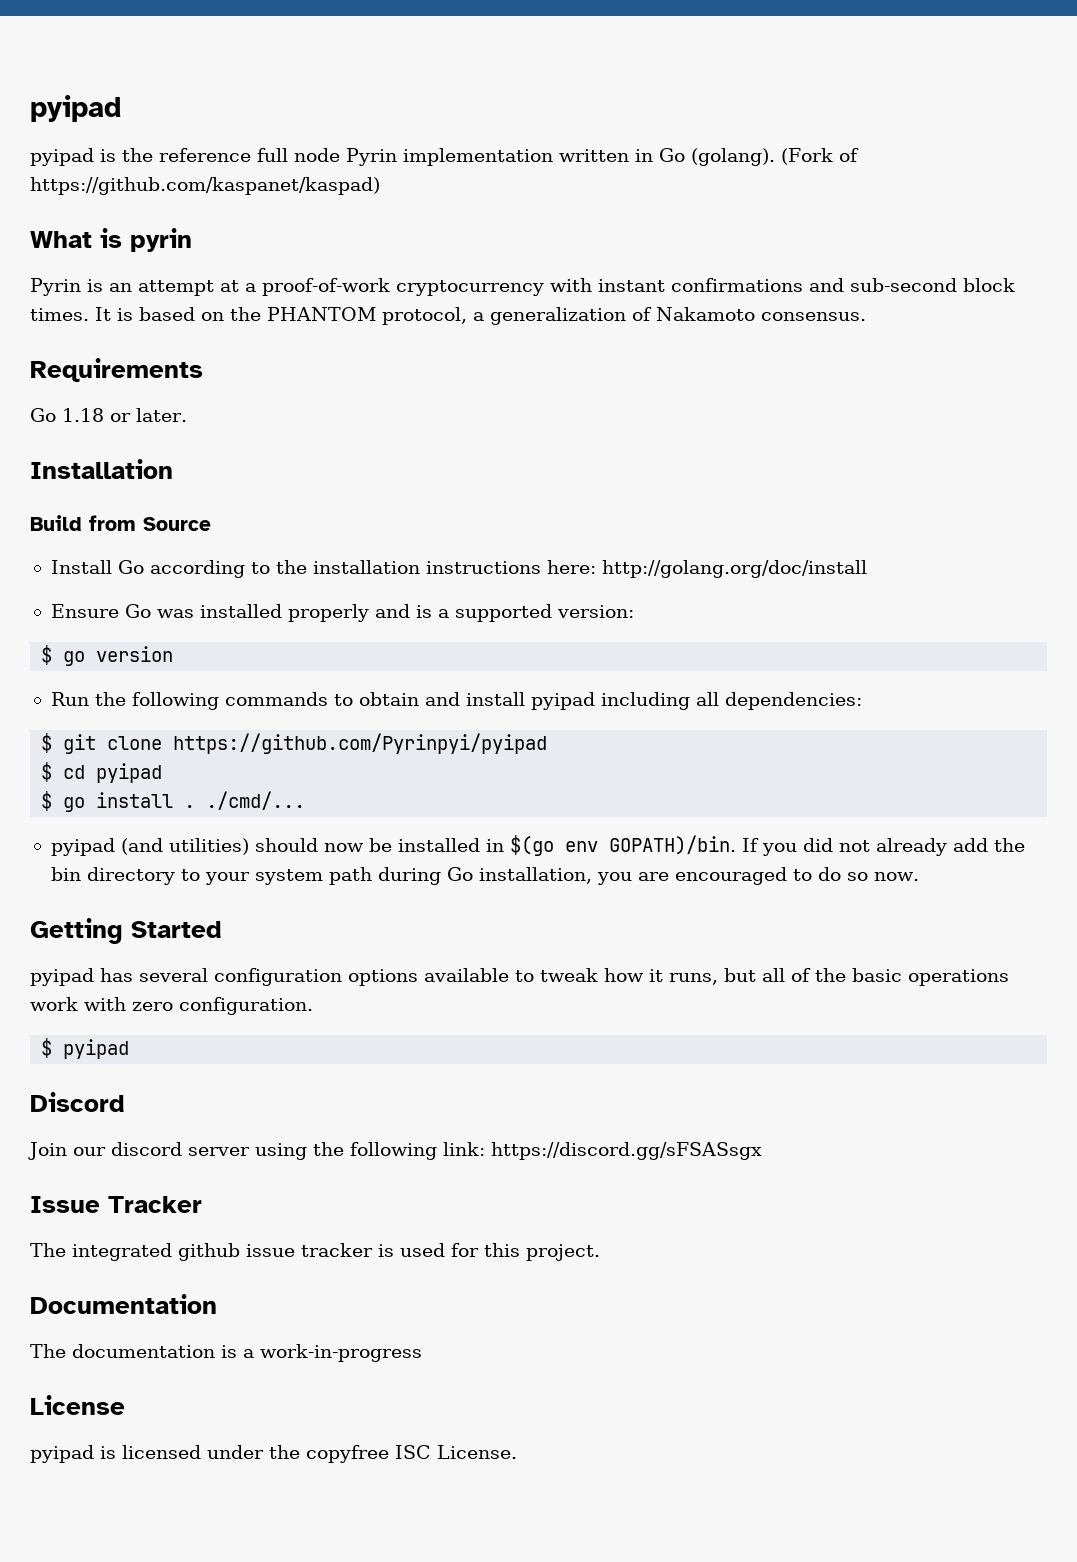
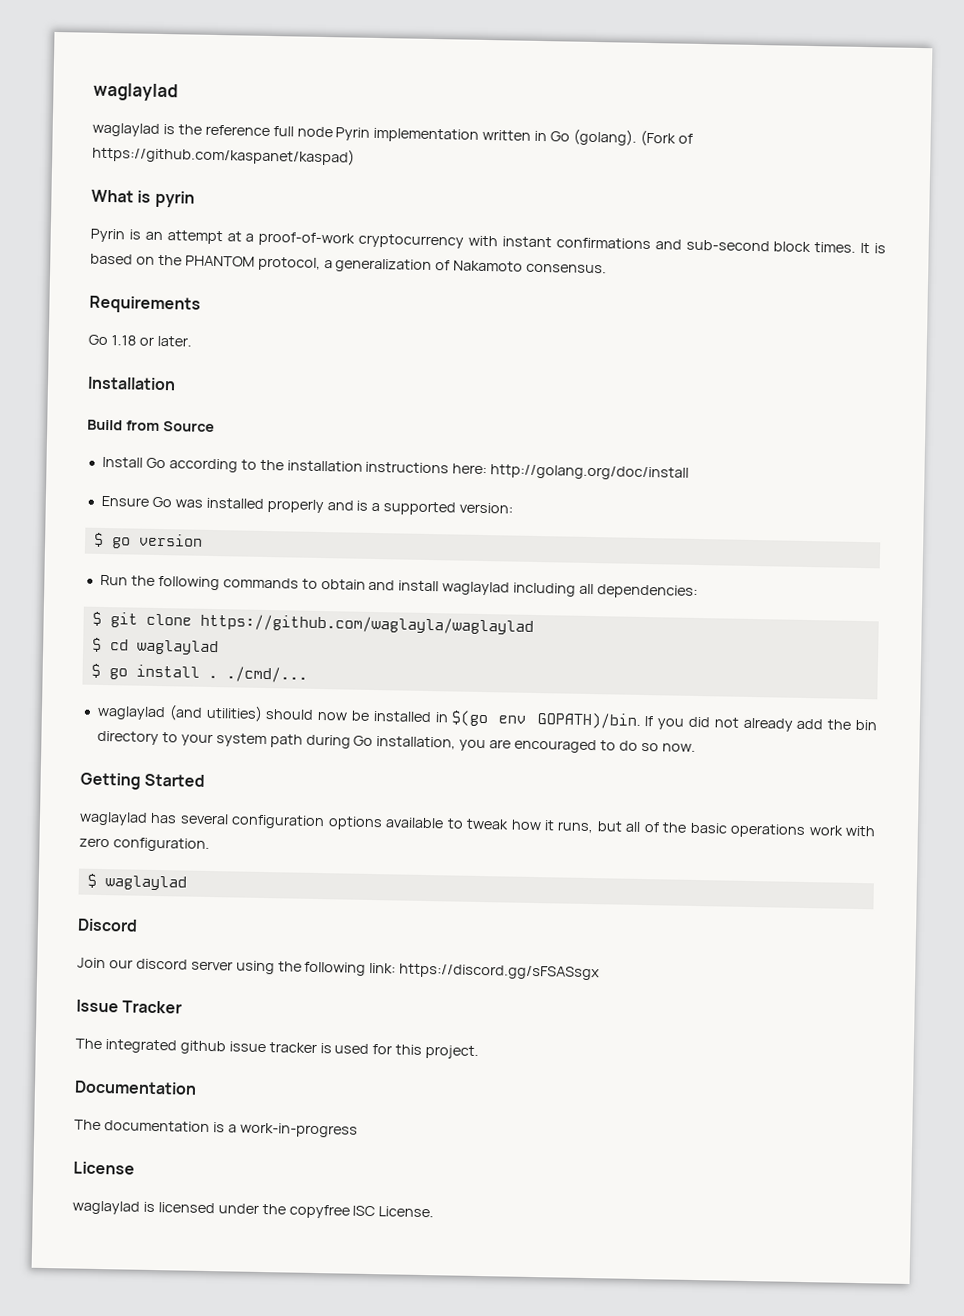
[30,95,121,122] [30,148,94,166] pyipad // pyipad -> [93,82,178,102] [92,122,160,137] waglaylad // waglaylad
[530,692,595,710] pyipad -> [442,581,511,596] waglaylad
[173,733,548,754] https://github.com/Pyrinpyi/pyipad -> [199,613,534,635] https://github.com/waglayla/waglaylad
[96,763,163,783] pyipad -> [136,639,219,656] waglaylad
[50,838,115,856] pyipad -> [96,705,166,721] waglaylad
[30,968,94,986] pyipad -> [79,811,148,826] waglaylad
[63,1039,130,1059] pyipad -> [104,875,187,891] waglaylad
[30,1445,94,1463] pyipad -> [72,1200,140,1215] waglaylad

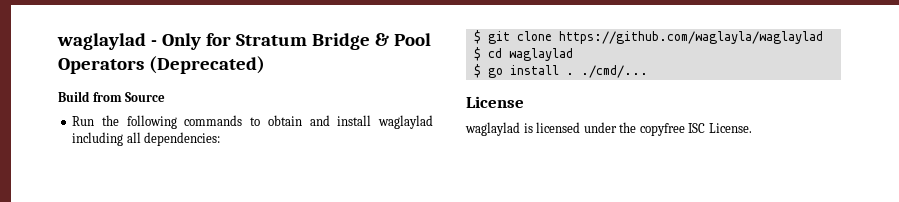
[93,82,178,102] [92,122,693,147] [92,144,355,166] [91,189,195,208] [90,228,886,254] [90,253,608,274] [89,295,201,314] [88,334,192,347] [87,376,176,391] [87,419,215,433] [101,456,690,481] [100,495,514,516] [92,532,203,549] waglaylad // waglaylad is the reference full node Pyrin implementation written in Go (golang). (Fork of https://github.com/kaspanet/kaspad) // What is pyrin // Pyrin is an attempt at a proof-of-work cryptocurrency with instant confirmations and sub-second block times. It is based on the PHANTOM protocol, a generalization of Nakamoto consensus. // Requirements // Go 1.18 or later. // Installation // Build from Source // Install Go according to the installation instructions here: http://golang.org/doc/install // Ensure Go was installed properly and is a supported version: // $ go version -> [57,33,431,50] [58,56,265,74] [58,91,166,102] waglaylad - Only for Stratum Bridge & Pool Operators (Deprecated) // Build from Source
[96,704,877,732] [96,730,696,754] [80,772,206,790] [79,811,876,839] [79,837,210,852] [86,873,187,891] [77,918,138,932] [77,957,601,981] [76,999,183,1014] [75,1038,480,1060] [74,1080,197,1095] [74,1119,358,1138] // waglaylad (and utilities) should now be installed in $(go env GOPATH)/bin. If you did not already add the bin directory to your system path during Go installation, you are encouraged to do so now. // Getting Started // waglaylad has several configuration options available to tweak how it runs, but all of the basic operations work with zero configuration. // $ waglaylad // Discord // Join our discord server using the following link: https://discord.gg/sFSASsgx // Issue Tracker // The integrated github issue tracker is used for this project. // Documentation // The documentation is a work-in-progress -> (648, 71) none

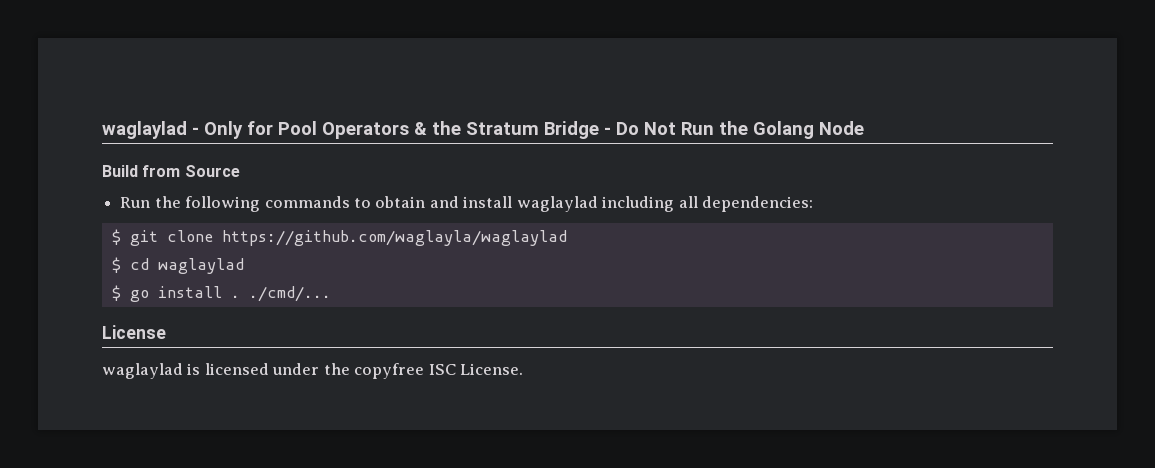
[235,33,431,50] [58,56,265,74] Stratum Bridge & Pool Operators (Deprecated) -> [278,121,864,139] Pool Operators & the Stratum Bridge - Do Not Run the Golang Node

